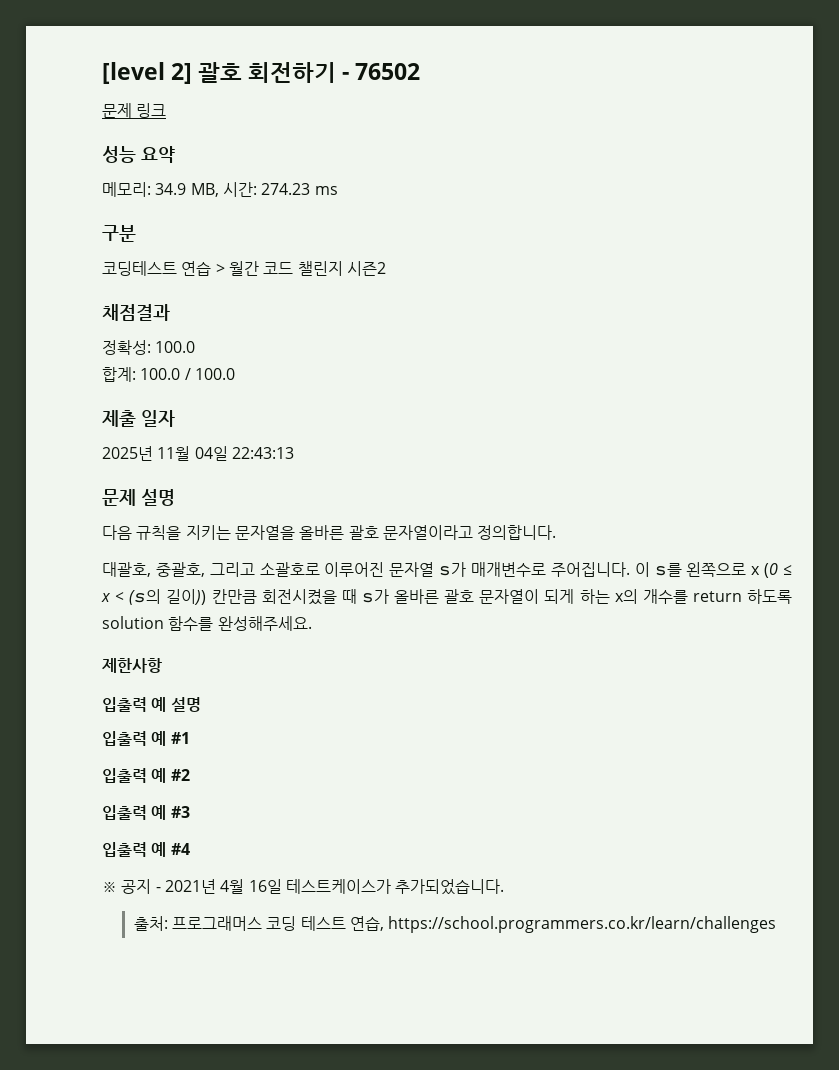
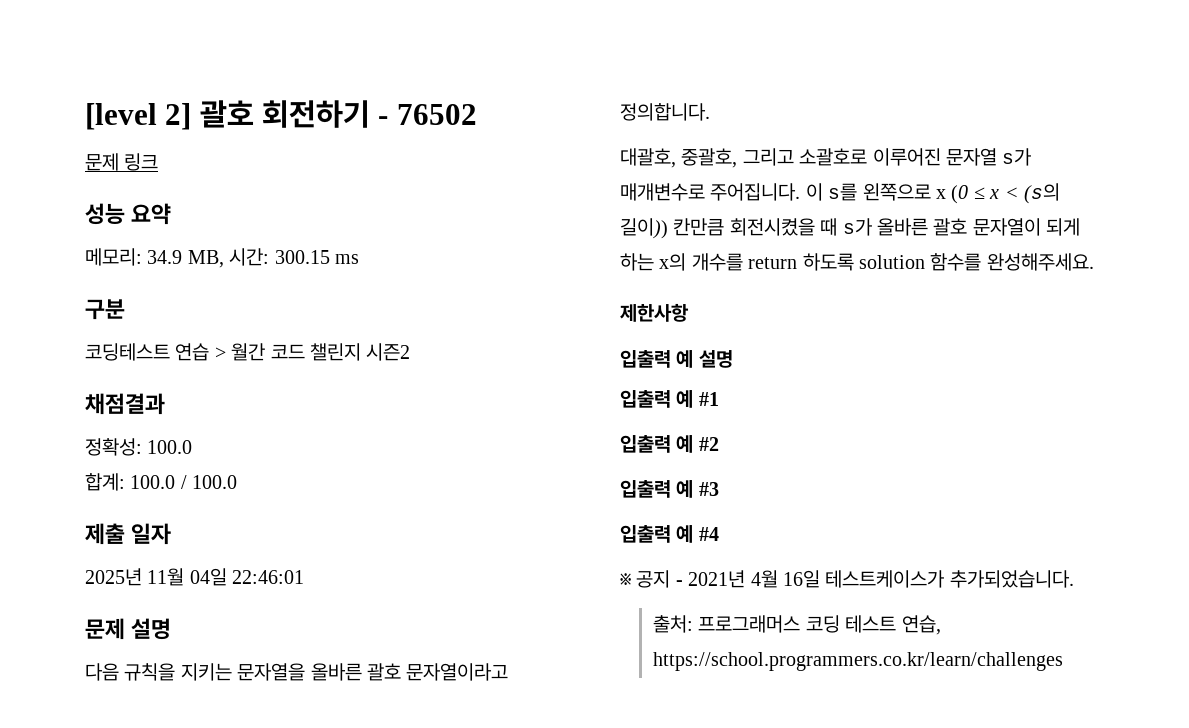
[261,183,311,195] 274.23 -> [274,250,330,264] 300.15
[231,447,294,459] 22:43:13 -> [232,570,305,584] 22:46:01

